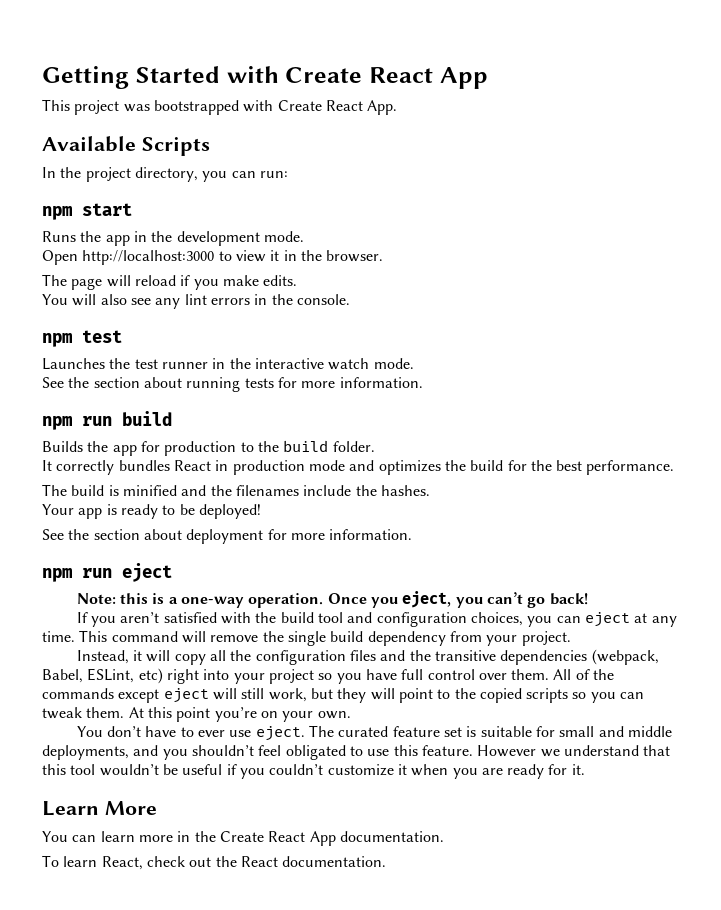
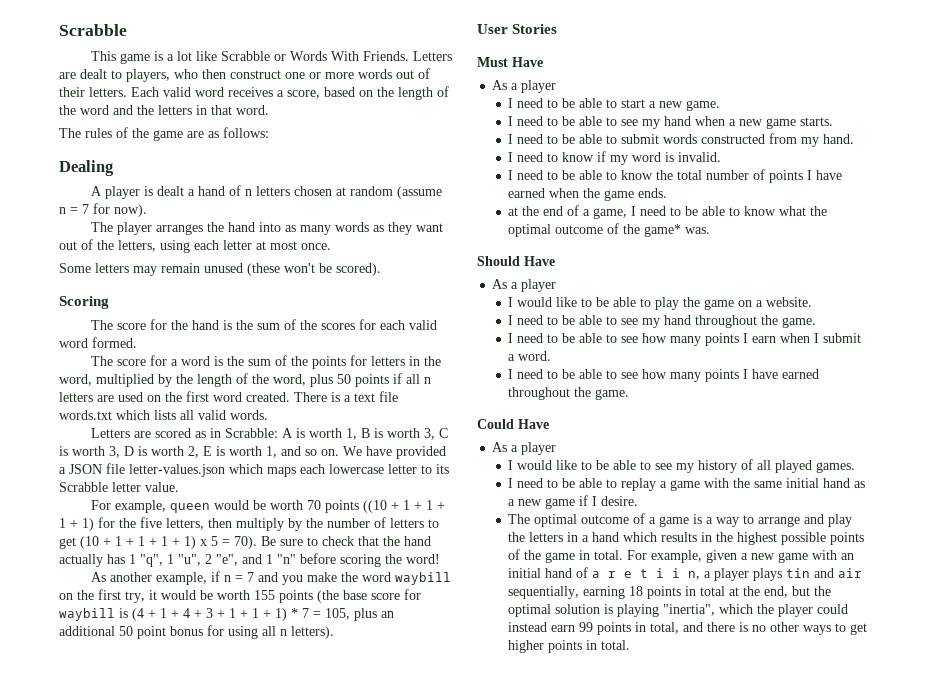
[42,66,488,89] [42,99,398,115] [42,136,210,156] [42,167,288,182] [42,203,132,220] [42,231,304,246] [42,250,384,265] [42,274,298,290] [42,294,350,309] [42,330,122,347] [42,358,414,370] [42,377,423,392] [42,411,172,430] [42,440,375,456] [42,460,675,475] [42,484,430,496] [42,504,261,519] [42,529,413,544] [42,563,172,582] [76,591,588,608] [76,612,677,627] [42,630,571,646] [76,649,659,665] [42,668,615,684] [42,688,645,703] [42,707,351,722] [76,725,672,741] [42,745,671,760] [42,764,585,779] [42,801,157,816] [42,831,444,846] [42,855,387,870] Getting Started with Create React App // This project was bootstrapped with Create React App. // Available Scripts // In the project directory, you can run: // npm start // Runs the app in the development mode. // Open http://localhost:3000 to view it in the browser. // The page will reload if you make edits. // You will also see any lint errors in the console. // npm test // Launches the test runner in the interactive watch mode. // See the section about running tests for more information. // npm run build // Builds the app for production to the build folder. // It correctly bundles React in production mode and optimizes the build for the best performance. // The build is minified and the filenames include the hashes. // Your app is ready to be deployed! // See the section about deployment for more information. // npm run eject // Note: this is a one-way operation. Once you eject, you can’t go back! // If you aren’t satisfied with the build tool and configuration choices, you can eject at any time. This command will remove the single build dependency from your project. // Instead, it will copy all the configuration files and the transitive dependencies (webpack, Babel, ESLint, etc) right into your project so you have full control over them. All of the commands except eject will still work, but they will point to the copied scripts so you can tweak them. At this point you’re on your own. // You don’t have to ever use eject. The curated feature set is suitable for small and middle deployments, and you shouldn’t feel obligated to use this feature. However we understand that this tool wouldn’t be useful if you couldn’t customize it when you are ready for it. // Learn More // You can learn more in the Create React App documentation. // To learn React, check out the React documentation. -> [59,24,127,36] [90,51,452,64] [59,68,430,82] [59,86,449,100] [59,105,269,115] [59,127,269,141] [59,160,114,176] [90,185,442,199] [59,203,147,217] [90,222,443,235] [59,239,331,253] [59,263,381,276] [59,296,109,309] [90,319,437,330] [59,337,137,348] [90,355,441,369] [59,373,431,387] [59,391,398,402] [59,410,268,420] [90,428,448,440] [59,446,446,459] [59,463,449,477] [59,482,179,492] [90,500,445,513] [59,517,439,531] [59,536,431,549] [59,553,440,567] [90,571,451,585] [59,589,421,603] [59,608,394,621] [59,625,334,639] [477,24,558,34] [477,57,543,67] [492,80,557,93] [508,98,721,111] [508,116,834,129] [508,133,855,147] [508,151,722,165] [508,169,843,183] [508,188,668,201] [508,205,828,219] [508,223,711,237] [477,256,555,266] [492,279,557,292] [508,297,813,310] [508,315,817,328] [508,333,862,346] [508,351,552,361] [508,369,820,382] [508,387,630,400] [477,419,549,429] [492,442,557,455] [508,459,856,473] [508,478,866,491] [508,495,639,509] [508,513,853,527] [508,532,865,545] [508,549,855,563] [508,567,863,581] [508,586,832,599] [508,604,849,617] [508,622,868,635] [508,640,631,653] Scrabble // This game is a lot like Scrabble or Words With Friends. Letters are dealt to players, who then construct one or more words out of their letters. Each valid word receives a score, based on the length of the word and the letters in that word. // The rules of the game are as follows: // Dealing // A player is dealt a hand of n letters chosen at random (assume n = 7 for now). // The player arranges the hand into as many words as they want out of the letters, using each letter at most once. // Some letters may remain unused (these won't be scored). // Scoring // The score for the hand is the sum of the scores for each valid word formed. // The score for a word is the sum of the points for letters in the word, multiplied by the length of the word, plus 50 points if all n letters are used on the first word created. There is a text file words.txt which lists all valid words. // Letters are scored as in Scrabble: A is worth 1, B is worth 3, C is worth 3, D is worth 2, E is worth 1, and so on. We have provided a JSON file letter-values.json which maps each lowercase letter to its Scrabble letter value. // For example, queen would be worth 70 points ((10 + 1 + 1 + 1 + 1) for the five letters, then multiply by the number of letters to get (10 + 1 + 1 + 1 + 1) x 5 = 70). Be sure to check that the hand actually has 1 "q", 1 "u", 2 "e", and 1 "n" before scoring the word! // As another example, if n = 7 and you make the word waybill on the first try, it would be worth 155 points (the base score for waybill is (4 + 1 + 4 + 3 + 1 + 1 + 1) * 7 = 105, plus an additional 50 point bonus for using all n letters). // User Stories // Must Have // As a player // I need to be able to start a new game. // I need to be able to see my hand when a new game starts. // I need to be able to submit words constructed from my hand. // I need to know if my word is invalid. // I need to be able to know the total number of points I have earned when the game ends. // at the end of a game, I need to be able to know what the optimal outcome of the game* was. // Should Have // As a player // I would like to be able to play the game on a website. // I need to be able to see my hand throughout the game. // I need to be able to see how many points I earn when I submit a word. // I need to be able to see how many points I have earned throughout the game. // Could Have // As a player // I would like to be able to see my history of all played games. // I need to be able to replay a game with the same initial hand as a new game if I desire. // The optimal outcome of a game is a way to arrange and play the letters in a hand which results in the highest possible points of the game in total. For example, given a new game with an initial hand of a r e t i i n, a player plays tin and air sequentially, earning 18 points in total at the end, but the optimal solution is playing "inertia", which the player could instead earn 99 points in total, and there is no other ways to get higher points in total.

